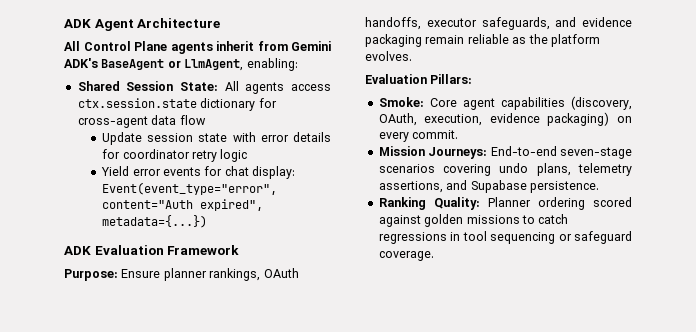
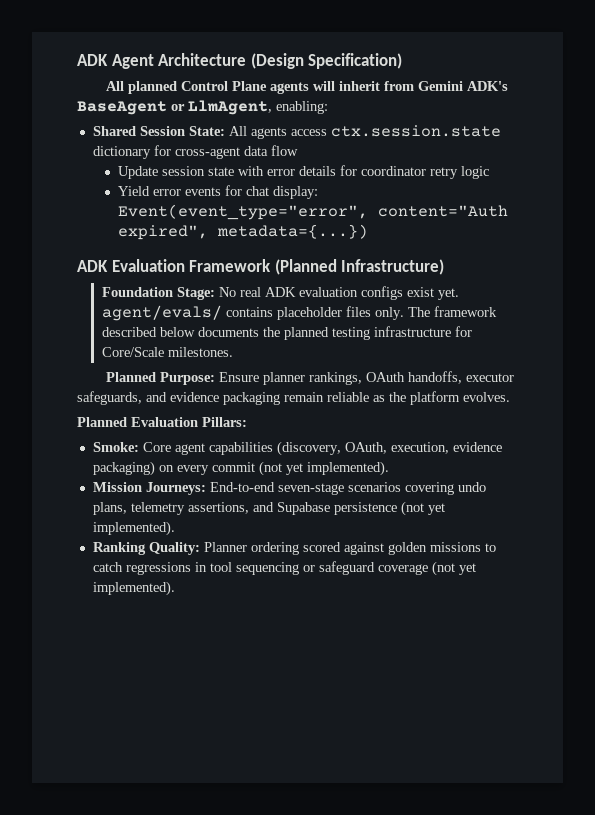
[64,41,80,51] // All -> [250,53,403,69] [106,81,178,94] (Design Specification) // All planned
(213, 48) none -> [313,81,336,91] will
(240, 250) // -> [274,259,445,275] [101,286,459,300] [101,305,497,321] [101,326,472,340] [101,347,233,357] [106,372,157,382] (Planned Infrastructure) // Foundation Stage: No real ADK evaluation configs exist yet. agent/evals/ contains placeholder files only. The framework described below documents the planned testing infrastructure for Core/Scale milestones. // Planned
(412, 56) none -> [77,417,127,427] Planned
[412,130,459,139] commit. -> [211,461,389,476] commit (not yet implemented).
[529,181,599,193] persistence. -> [333,501,445,516] [92,521,175,536] persistence (not yet implemented).
[378,251,434,261] coverage. -> [377,561,476,576] [92,581,175,596] coverage (not yet implemented).

